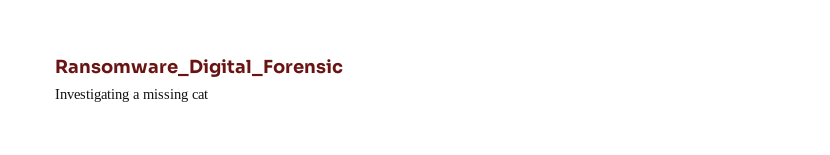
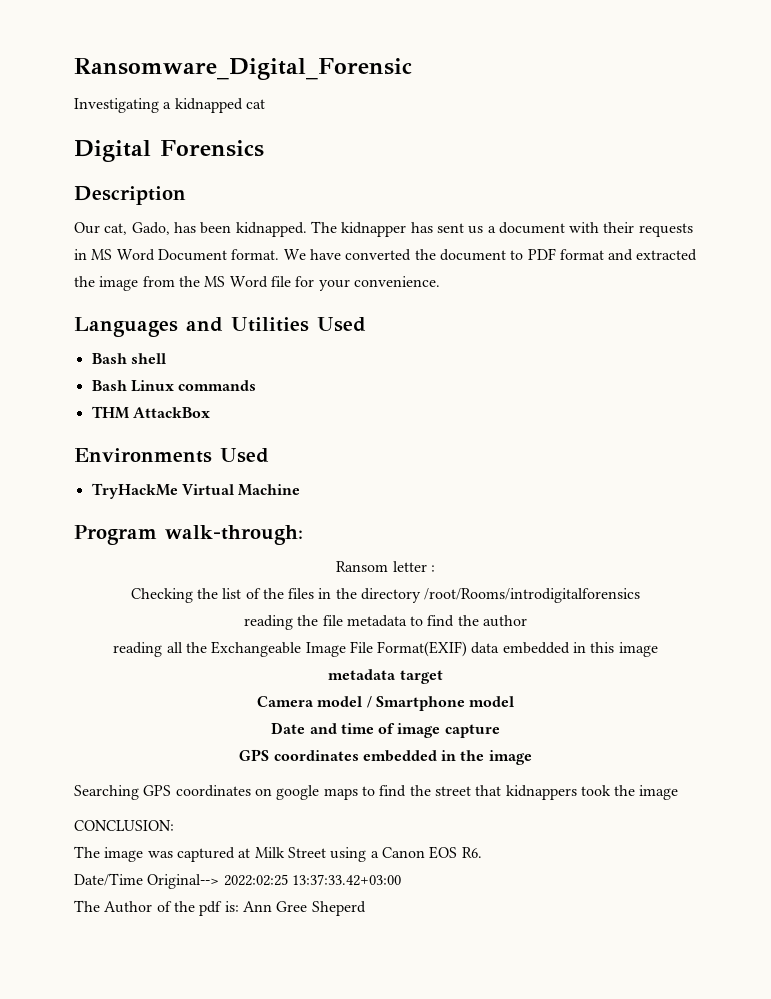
[143,89,188,102] missing -> [174,98,243,113] kidnapped
(208, 94) none -> [74,140,264,162] [74,186,186,205] [74,221,693,237] [74,248,698,261] [74,276,440,291] [74,317,366,337] [91,353,166,364] [91,380,257,392] [91,406,210,419] [74,448,269,463] [91,483,301,499] [74,525,303,545] [336,561,435,572] [130,588,641,603] [243,615,528,630] [113,641,658,657] [328,669,443,684] [256,696,515,711] [271,722,500,738] [239,749,532,765] [74,785,679,800] [74,820,174,831] [74,846,482,862] [74,873,401,889] [74,900,366,916] // Digital Forensics // Description // Our cat, Gado, has been kidnapped. The kidnapper has sent us a document with their requests in MS Word Document format. We have converted the document to PDF format and extracted the image from the MS Word file for your convenience. // Languages and Utilities Used // Bash shell // Bash Linux commands // THM AttackBox // Environments Used // TryHackMe Virtual Machine // Program walk-through: // Ransom letter : // Checking the list of the files in the directory /root/Rooms/introdigitalforensics // reading the file metadata to find the author // reading all the Exchangeable Image File Format(EXIF) data embedded in this image // metadata target // Camera model / Smartphone model // Date and time of image capture // GPS coordinates embedded in the image // Searching GPS coordinates on google maps to find the street that kidnappers took the image // CONCLUSION: // The image was captured at Milk Street using a Canon EOS R6. // Date/Time Original--> 2022:02:25 13:37:33.42+03:00 // The Author of the pdf is: Ann Gree Sheperd

